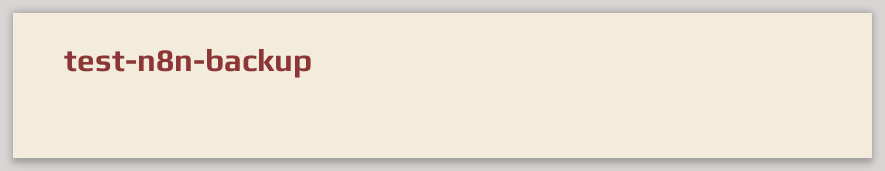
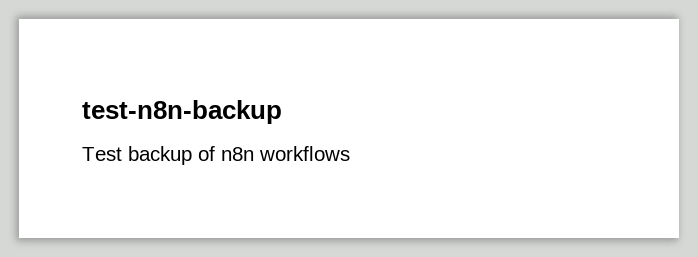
(312, 63) none -> [82,146,350,165] // Test backup of n8n workflows

